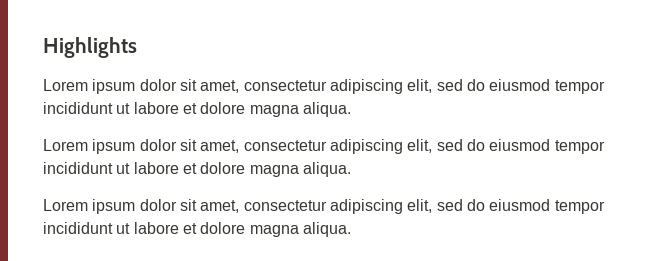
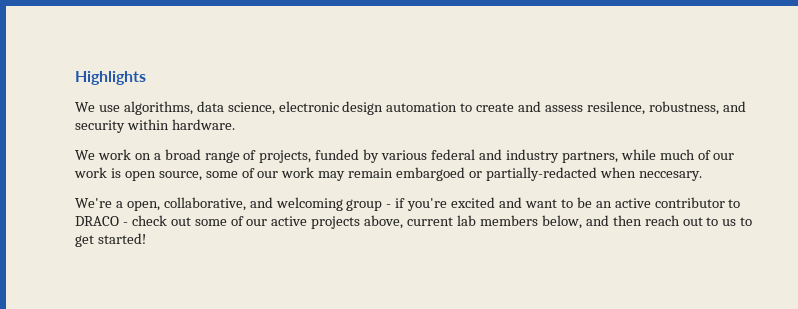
[43,79,605,94] [43,102,351,117] [43,139,605,154] [43,162,351,177] [43,199,605,214] [43,222,351,237] Lorem ipsum dolor sit amet, consectetur adipiscing elit, sed do eiusmod tempor incididunt ut labore et dolore magna aliqua. // Lorem ipsum dolor sit amet, consectetur adipiscing elit, sed do eiusmod tempor incididunt ut labore et dolore magna aliqua. // Lorem ipsum dolor sit amet, consectetur adipiscing elit, sed do eiusmod tempor incididunt ut labore et dolore magna aliqua. -> [75,101,746,115] [75,119,235,133] [75,149,735,163] [74,167,702,181] [75,197,741,211] [75,215,753,229] [75,233,146,247] We use algorithms, data science, electronic design automation to create and assess resilence, robustness, and security within hardware. // We work on a broad range of projects, funded by various federal and industry partners, while much of our work is open source, some of our work may remain embargoed or partially-redacted when neccesary. // We're a open, collaborative, and welcoming group - if you're excited and want to be an active contributor to DRACO - check out some of our active projects above, current lab members below, and then reach out to us to get started!

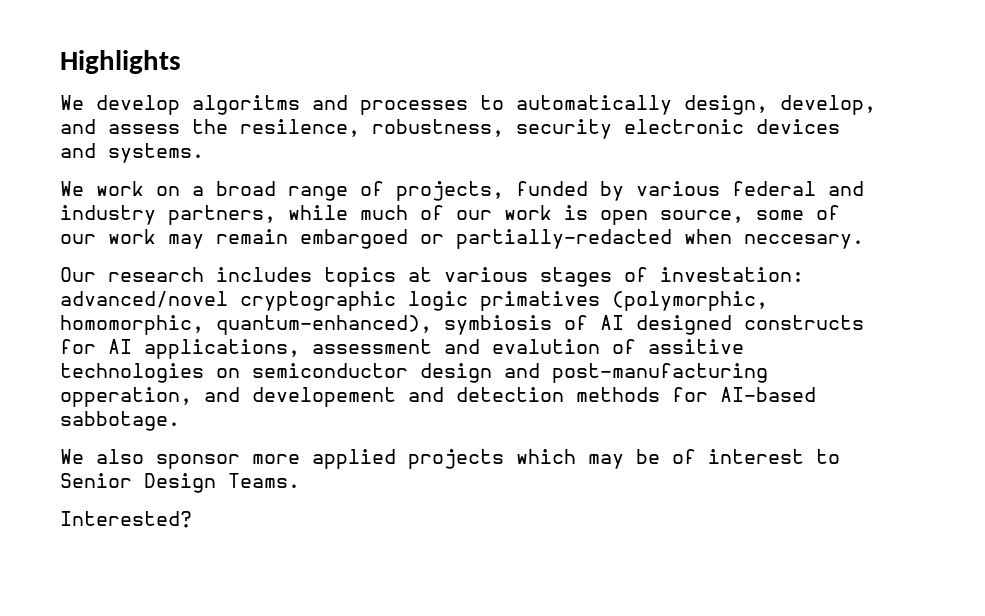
[98,101,515,115] use algorithms, data science, electronic design automation to create -> [96,95,876,115] develop algoritms and processes to automatically design, develop,
(584, 108) none -> [192,119,228,134] the
[722,101,746,112] [75,119,235,133] and security within hardware. -> [516,119,840,139] [60,143,204,163] security electronic devices and systems.
[75,197,741,211] [75,215,753,229] [75,233,146,247] We're a open, collaborative, and welcoming group - if you're excited and want to be an active contributor to DRACO - check out some of our active projects above, current lab members below, and then reach out to us to get started! -> [60,267,804,287] [60,291,768,311] [60,315,864,335] [60,339,744,359] [60,363,768,383] [60,387,816,407] [60,411,180,431] [60,449,840,469] [60,473,300,493] [60,511,192,528] Our research includes topics at various stages of investation: advanced/novel cryptographic logic primatives (polymorphic, homomorphic, quantum-enhanced), symbiosis of AI designed constructs for AI applications, assessment and evalution of assitive technologies on semiconductor design and post-manufacturing opperation, and developement and detection methods for AI-based sabbotage. // We also sponsor more applied projects which may be of interest to Senior Design Teams. // Interested?

